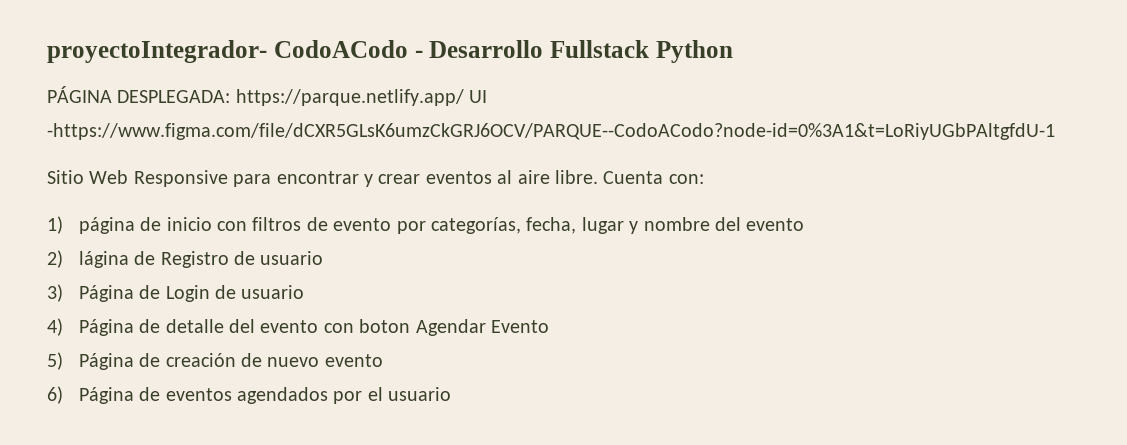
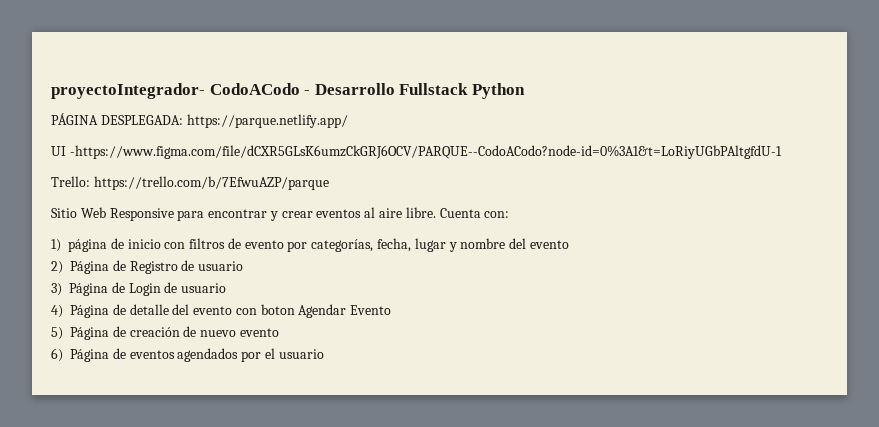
(464, 97) none -> (348, 121) //
(1055, 131) none -> [51,176,329,190] // Trello: https://trello.com/b/7EfwuAZP/parque
[78,251,129,268] lágina -> [70,261,109,274] Página

